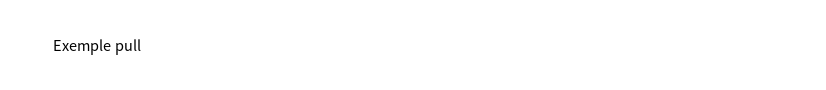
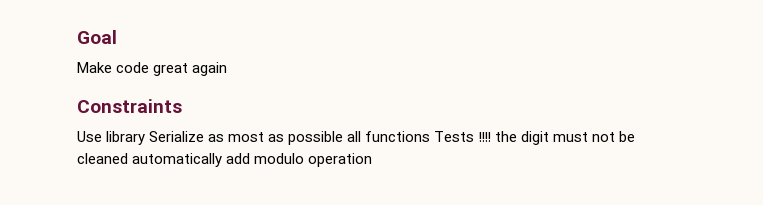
[53,39,141,55] Exemple pull -> [77,30,117,44] [77,62,228,76] [77,99,182,113] [77,131,635,145] [77,153,373,167] Goal // Make code great again // Constraints // Use library Serialize as most as possible all functions Tests !!!! the digit must not be cleaned automatically add modulo operation

